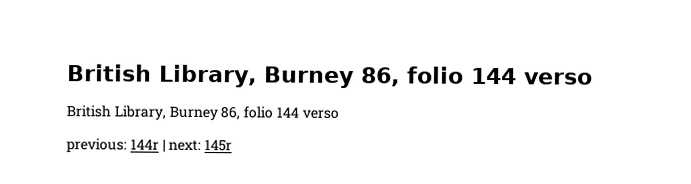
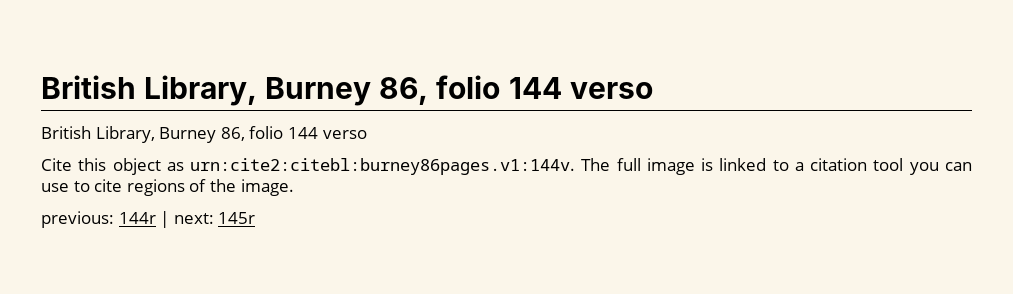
(339, 114) none -> [41,158,972,175] [41,179,294,196] // Cite this object as urn:cite2:citebl:burney86pages.v1:144v. The full image is linked to a citation tool you can use to cite regions of the image.

